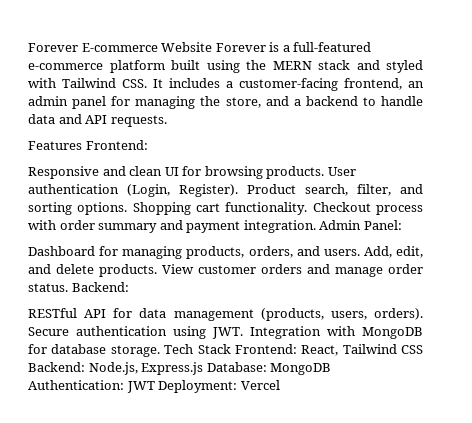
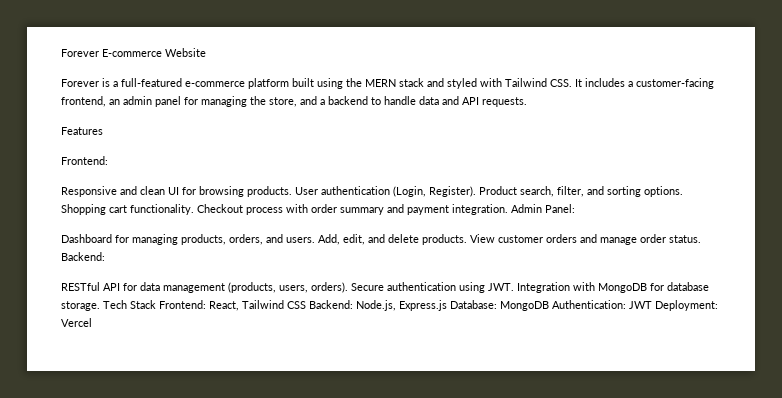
(213, 47) none -> (206, 52) //
(82, 145) none -> (103, 131) //

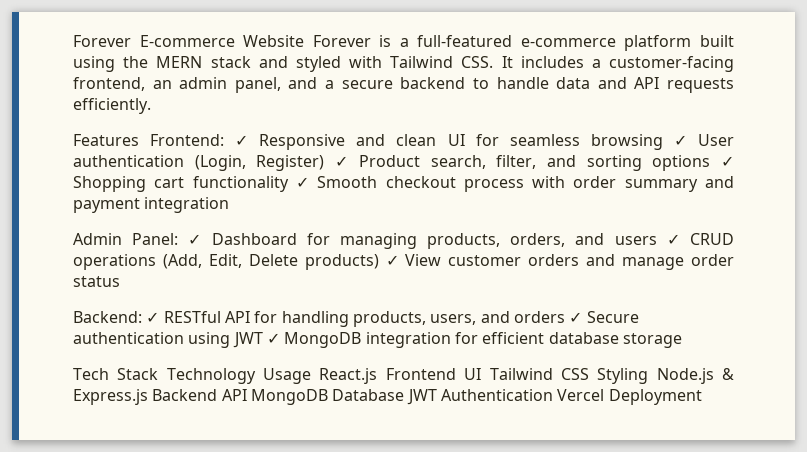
(206, 52) // -> (305, 41) none
[155,96,297,107] panel for managing the store, -> [234,77,281,93] panel,
(325, 102) none -> [341,80,393,89] secure
[482,97,527,107] requests. -> [667,78,735,93] [73,98,151,114] requests efficiently.
[61,156,108,165] // Frontend: // -> [150,134,249,146] Frontend: ✓
[199,186,292,197] browsing products. -> [509,134,687,150] seamless browsing ✓
[429,186,476,197] Register). -> [256,155,349,171] Register) ✓
[644,186,683,197] [61,204,243,215] options. Shopping cart functionality. Checkout -> [652,155,734,171] [73,176,456,192] options ✓ Shopping cart functionality ✓ Smooth checkout
[452,204,508,215] integration. -> [144,197,230,213] integration //
(575, 208) // -> [188,234,202,245] ✓
[286,234,467,245] users. Add, edit, and delete products. -> [614,233,734,245] [73,254,399,270] users ✓ CRUD operations (Add, Edit, Delete products) ✓
[669,235,701,243] [61,252,105,261] status. Backend: // -> [73,276,120,287] [73,311,160,323] status // Backend: ✓
[140,282,709,293] [61,300,718,311] [61,318,92,327] data management (products, users, orders). Secure authentication using JWT. Integration with MongoDB for database storage. Tech Stack Frontend: React, Tailwind CSS Backend: Node.js, Express.js Database: MongoDB Authentication: JWT Deployment: Vercel -> [281,311,639,327] [73,332,682,348] [73,368,735,384] [73,389,702,405] handling products, users, and orders ✓ Secure authentication using JWT ✓ MongoDB integration for efficient database storage // Tech Stack Technology Usage React.js Frontend UI Tailwind CSS Styling Node.js & Express.js Backend API MongoDB Database JWT Authentication Vercel Deployment

